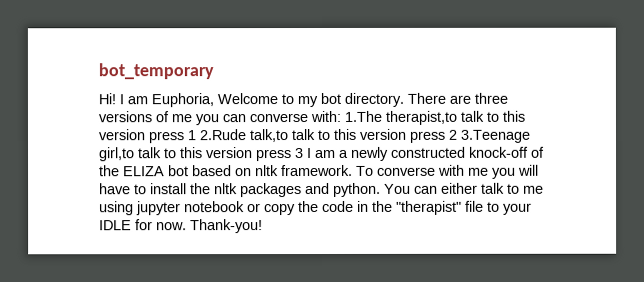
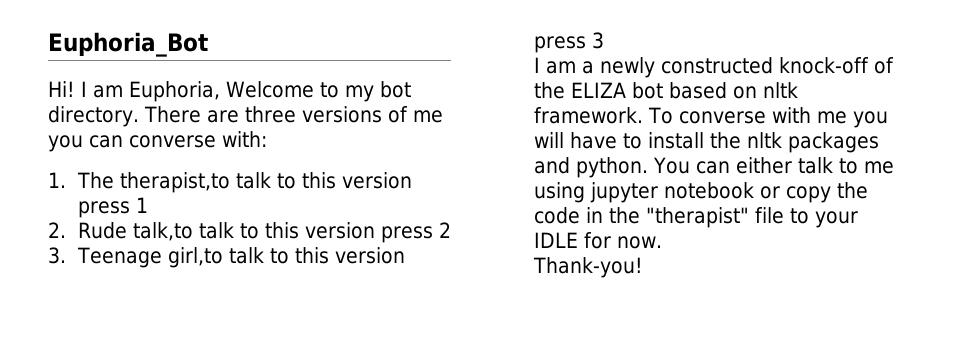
[98,63,214,80] bot_temporary -> [48,32,208,57] Euphoria_Bot
[344,110,382,122] 1.The -> [48,172,114,189] // 1. The
[199,129,246,141] 2.Rude -> [48,222,127,239] // 2. Rude
[460,129,531,143] 3.Teenage -> [48,247,162,268] // 3. Teenage
(304, 153) none -> (604, 40) //
(187, 226) none -> (662, 242) //

